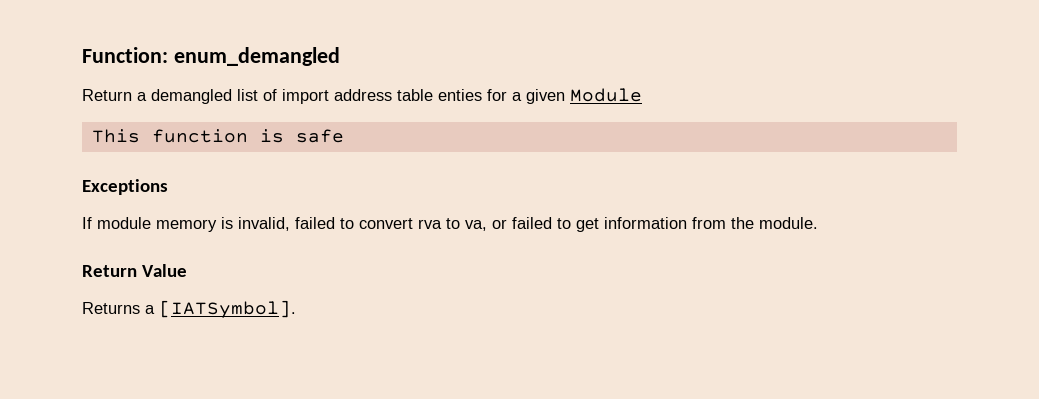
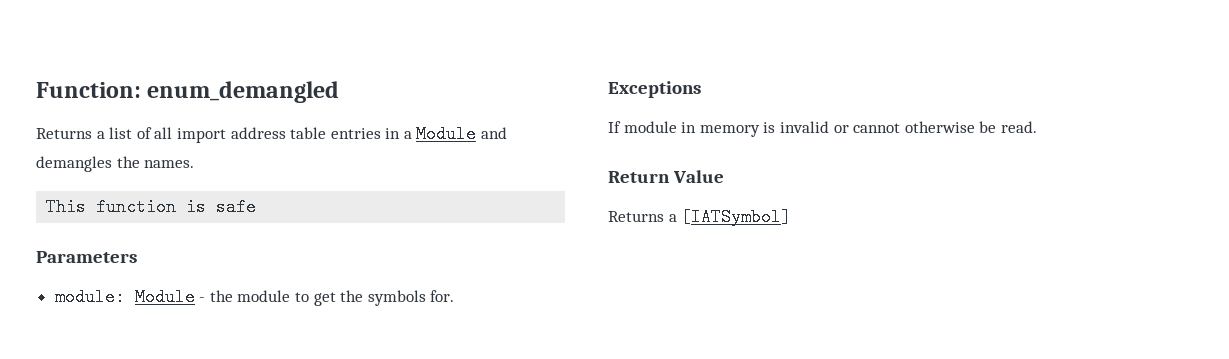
[82,89,232,104] Return a demangled -> [36,128,105,139] Returns a
(277, 95) none -> [154,127,173,139] all
[438,88,642,104] [91,129,344,143] enties for a given Module // This function is safe -> [330,125,508,143] [36,156,195,172] [46,198,257,216] [36,251,137,263] [54,288,455,306] entries in a Module and demangles the names. // This function is safe // Parameters // module: Module - the module to get the symbols for.
(151, 223) none -> [681,122,697,133] in
[238,217,818,232] invalid, failed to convert rva to va, or failed to get information from the module. -> [779,121,1037,133] invalid or cannot otherwise be read.
[159,300,296,318] [IATSymbol]. -> [681,208,792,226] [IATSymbol]

